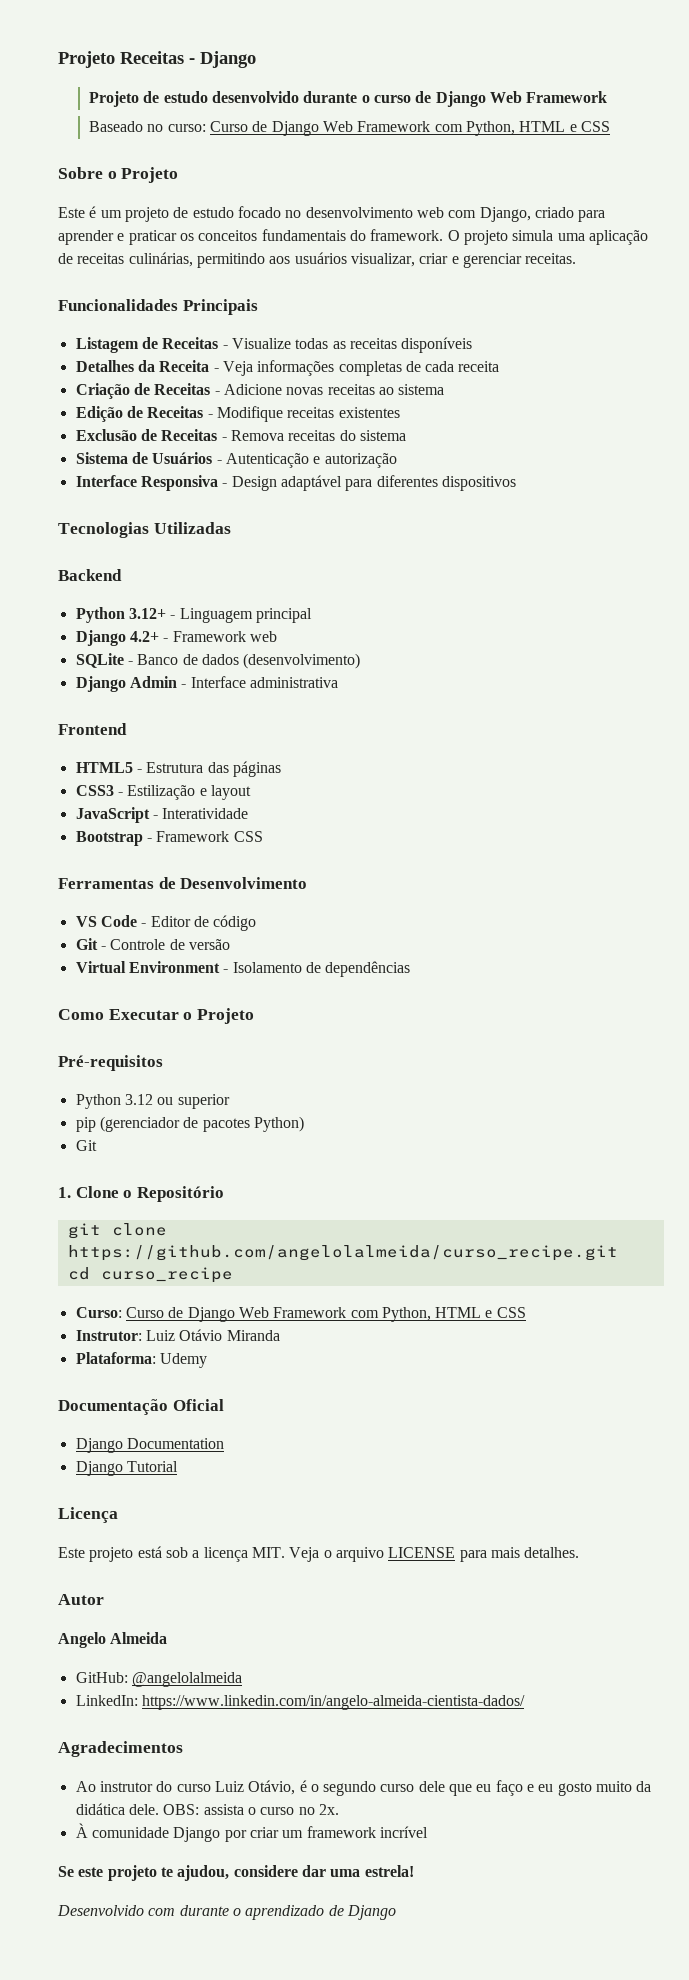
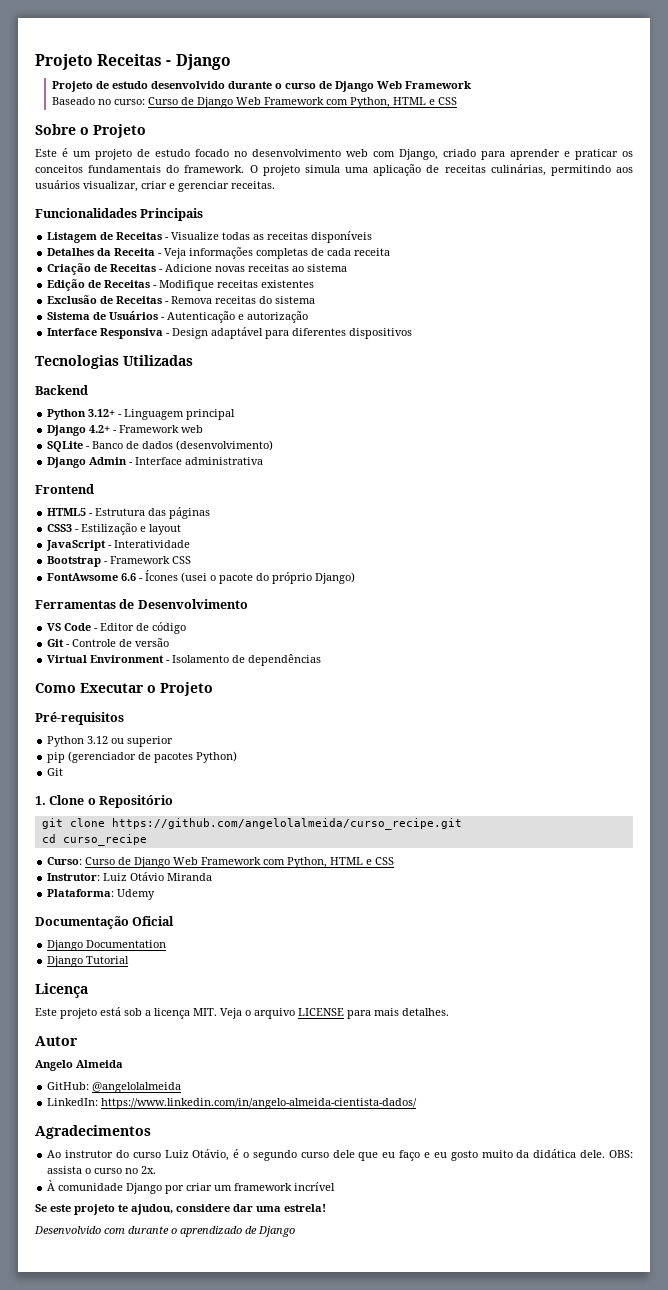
(263, 836) none -> [47,570,356,584] // FontAwsome 6.6 - Ícones (usei o pacote do próprio Django)

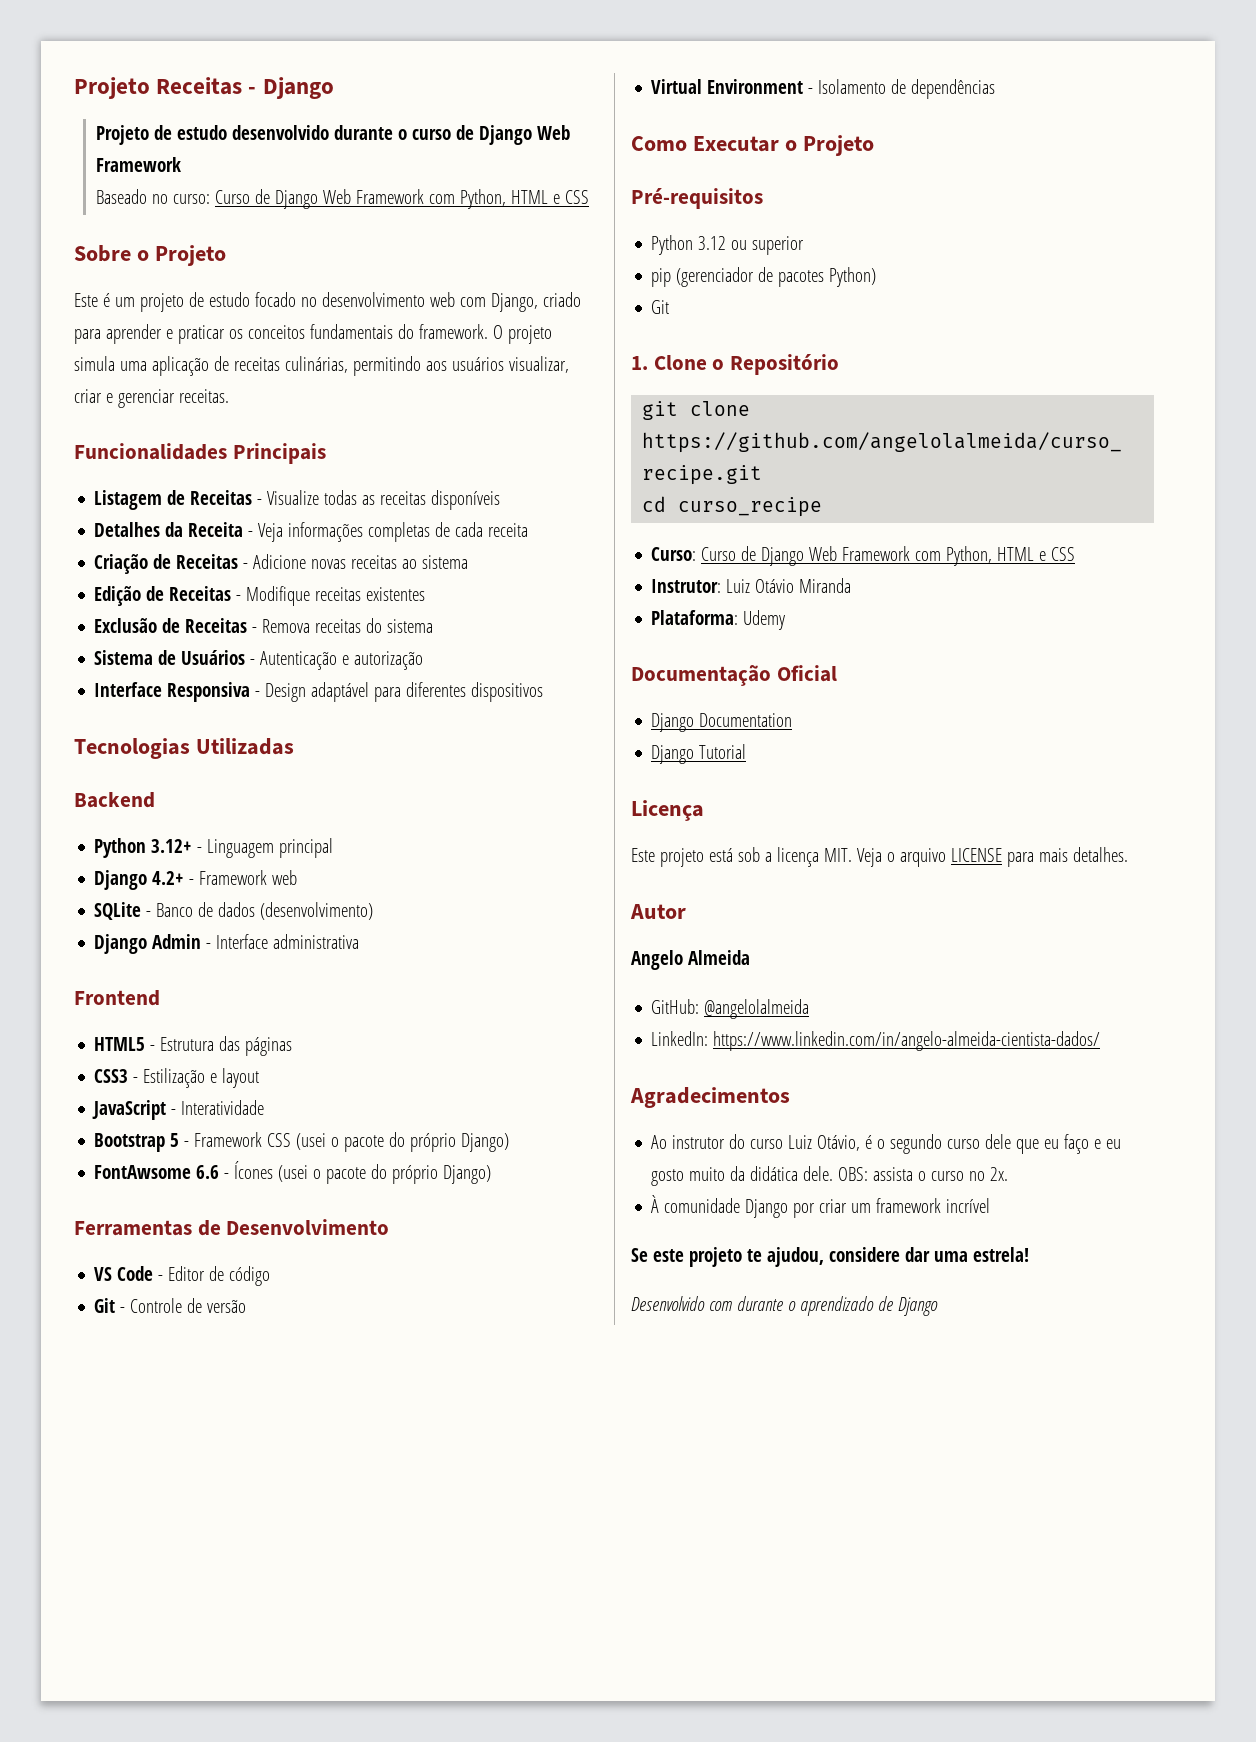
(102, 561) none -> [170,1133,180,1147] 5
(192, 560) none -> [296,1132,510,1152] (usei o pacote do próprio Django)

